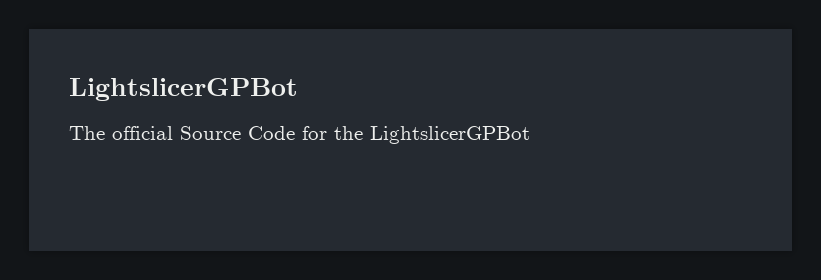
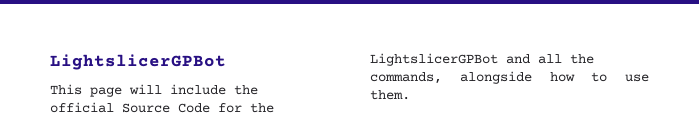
[69,126,105,140] The -> [50,84,258,97] This page will include the
(530, 135) none -> [506,54,594,64] [370,71,649,84] [370,90,410,100] and all the commands, alongside how to use them.

